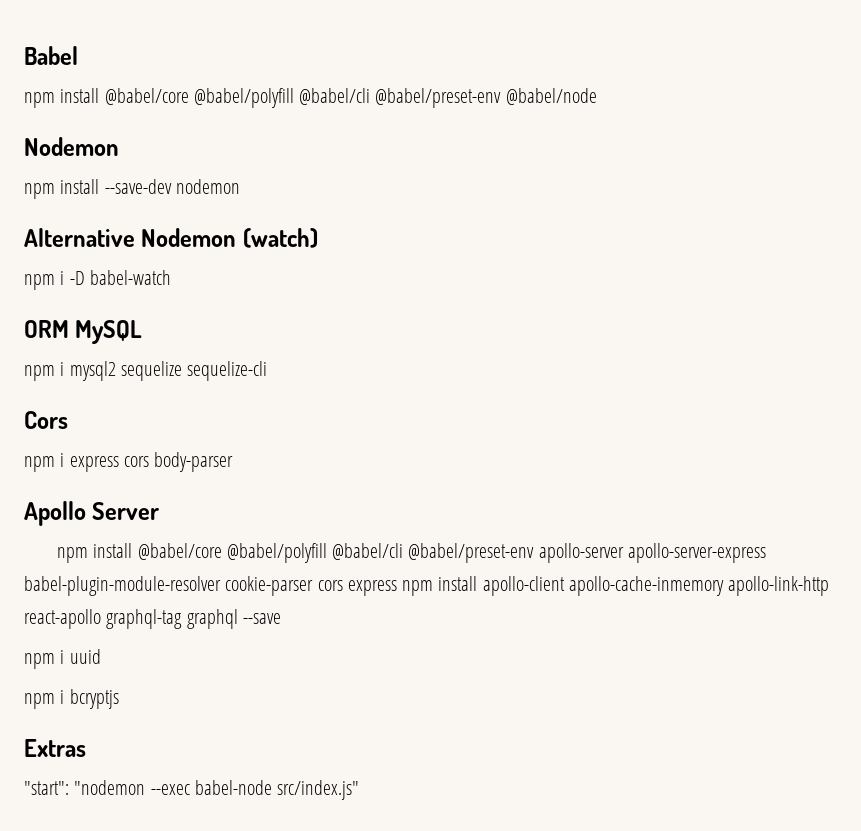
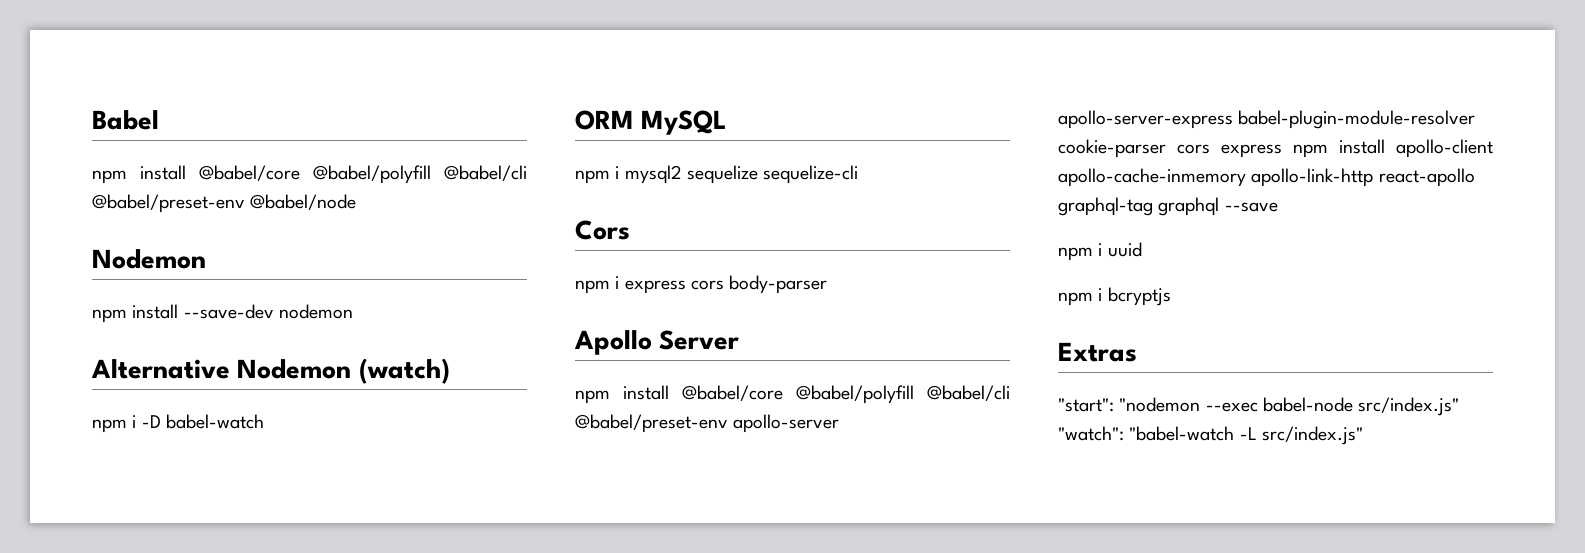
(360, 790) none -> [1058,426,1363,445] "watch": "babel-watch -L src/index.js"

